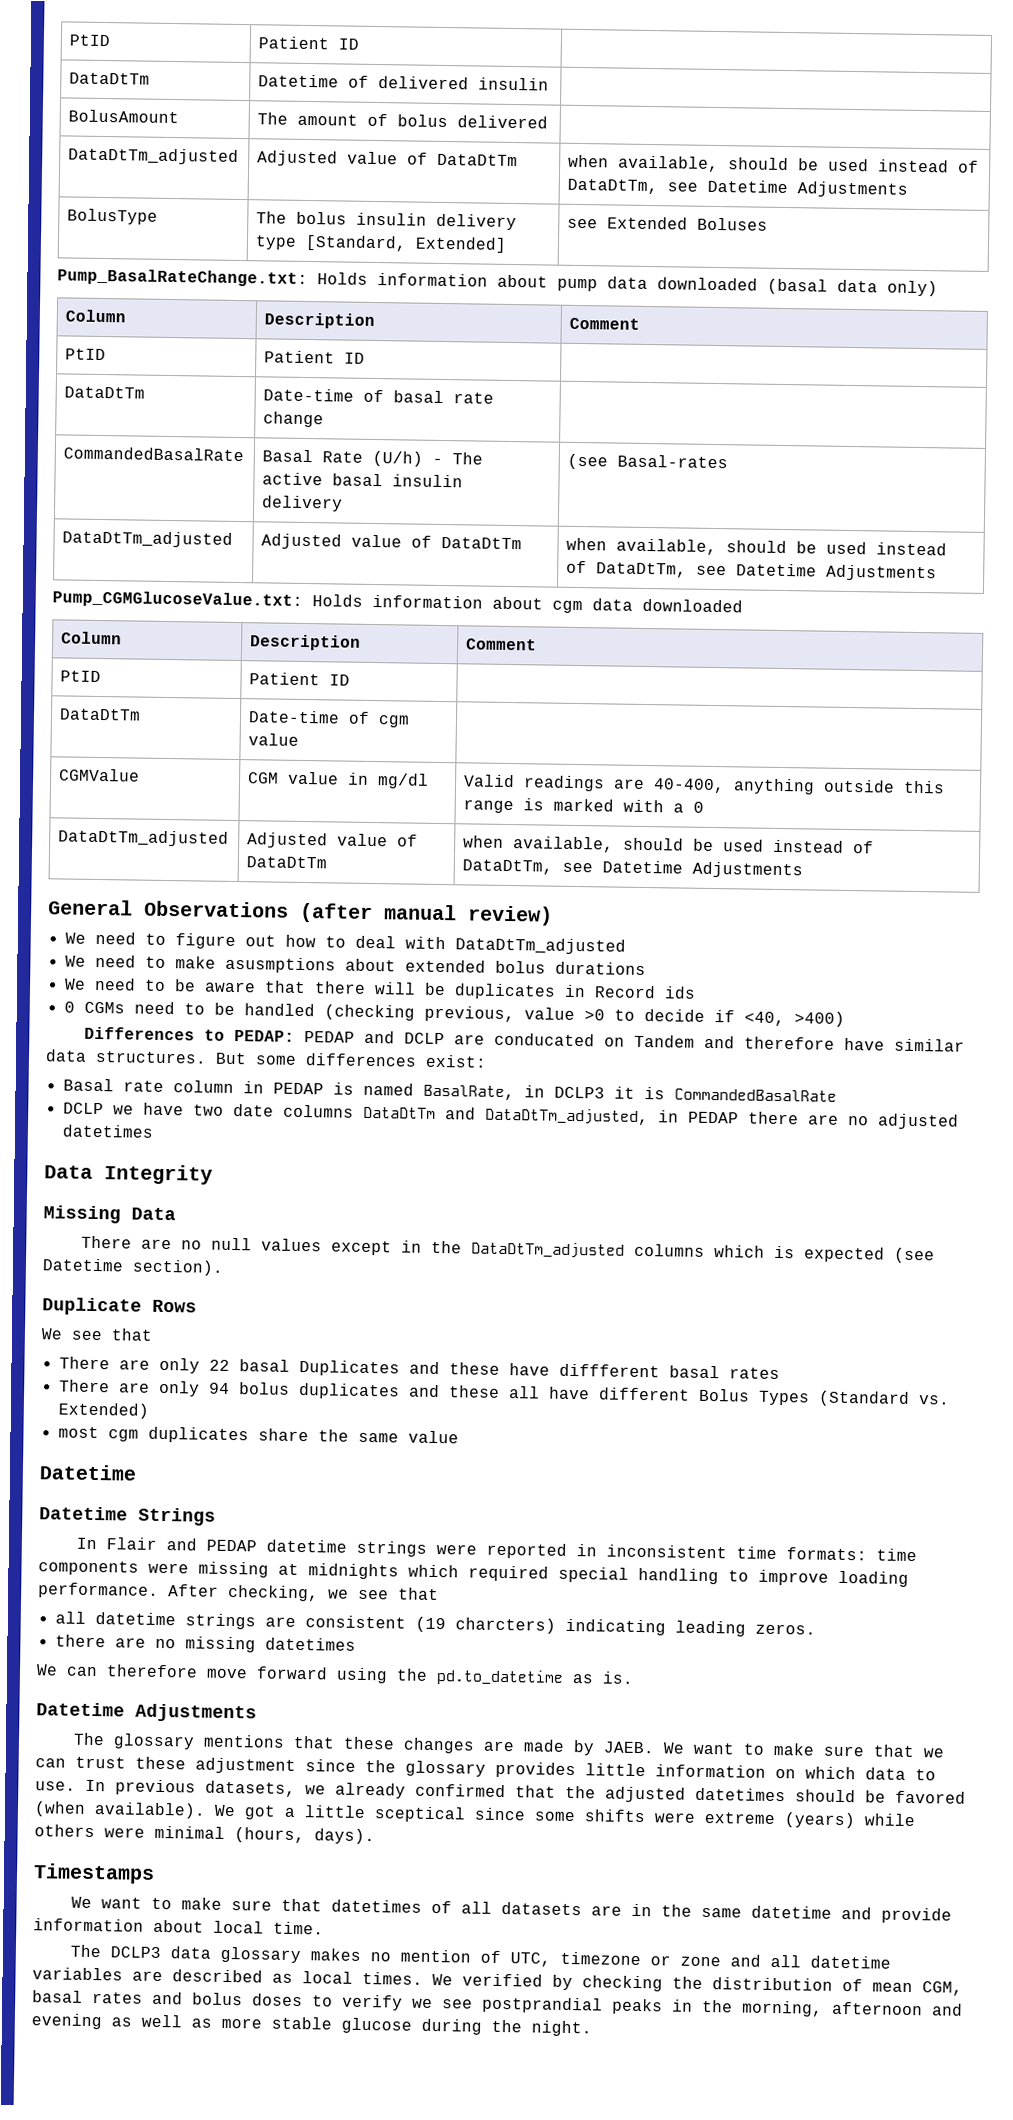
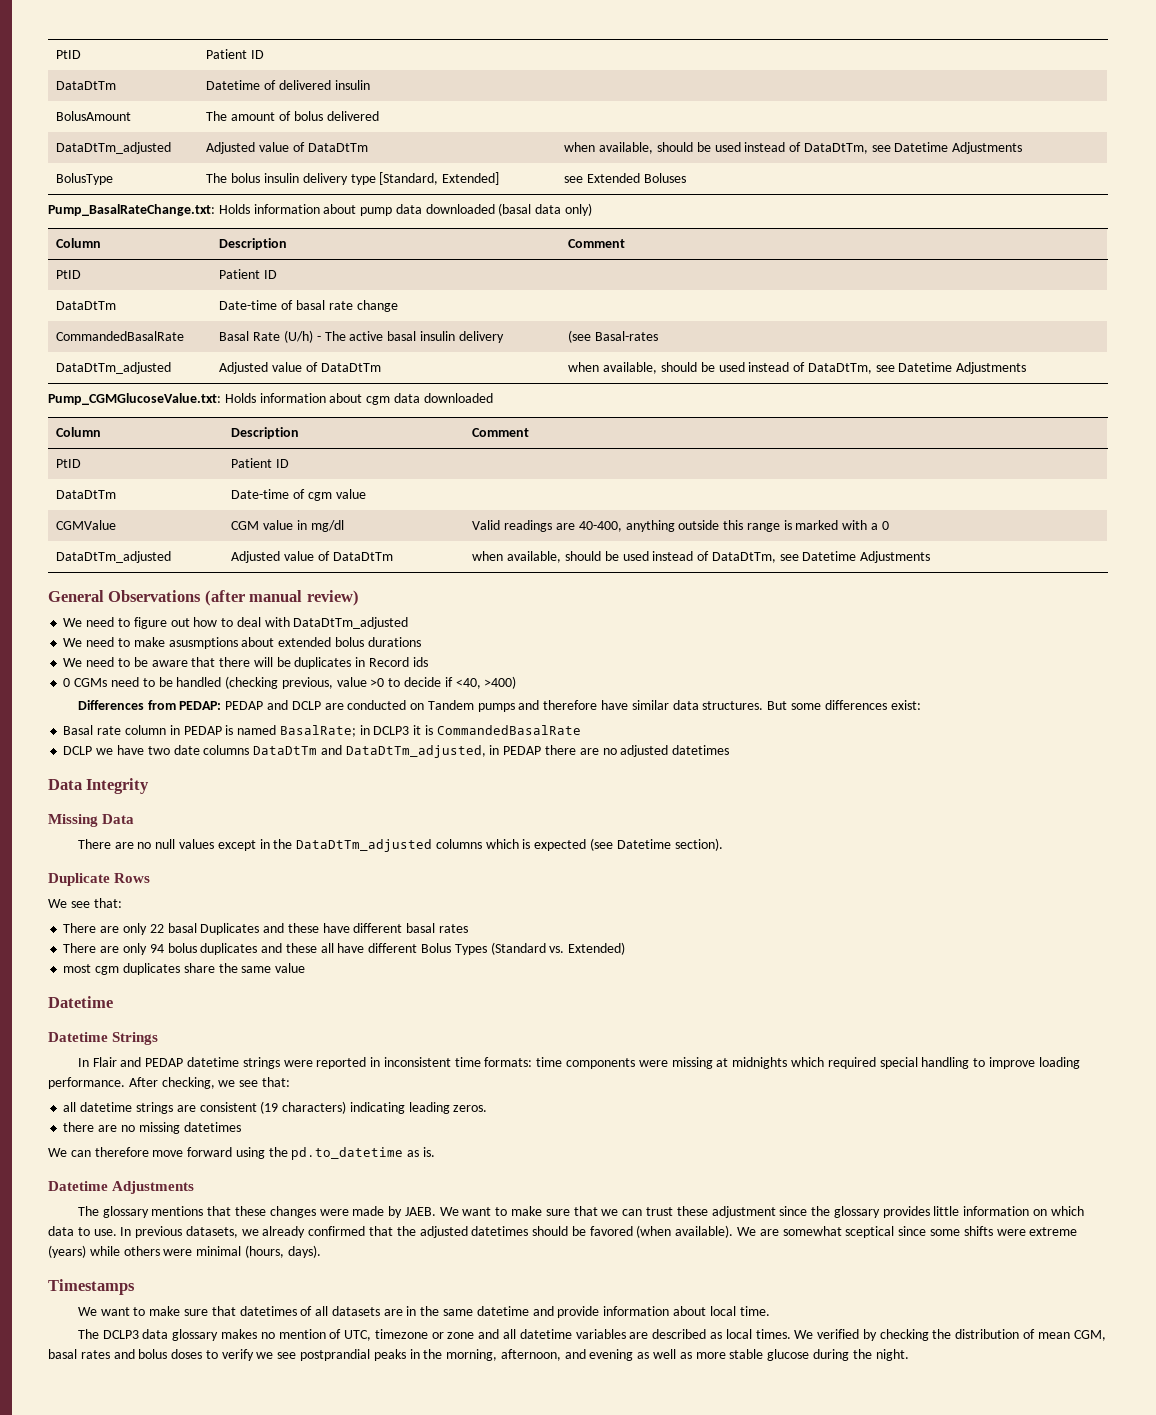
[203,1029,225,1041] to -> [147,700,176,710] from
[493,1032,595,1047] conducated -> [347,700,407,710] conducted
(695, 1041) none -> [477,703,515,712] pumps
[422,1084,515,1101] BasalRate, -> [279,725,356,737] BasalRate;
[111,1328,153,1341] that -> [93,898,122,908] that:
[558,1363,660,1378] diffferent -> [353,923,403,933] different
[398,1587,439,1601] that -> [261,1077,290,1087] that:
[454,1617,556,1634] charcters) -> [282,1101,347,1114] characters)
[482,1740,515,1752] are -> [319,1209,349,1216] were
[244,1805,366,1820] got a little -> [759,1226,842,1236] are somewhat
[832,2001,923,2016] afternoon -> [500,1349,561,1361] afternoon,

